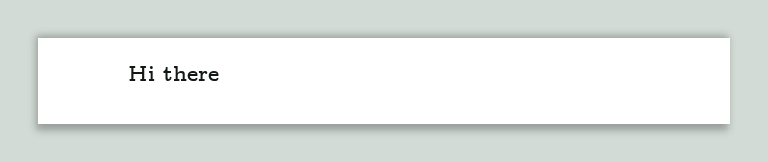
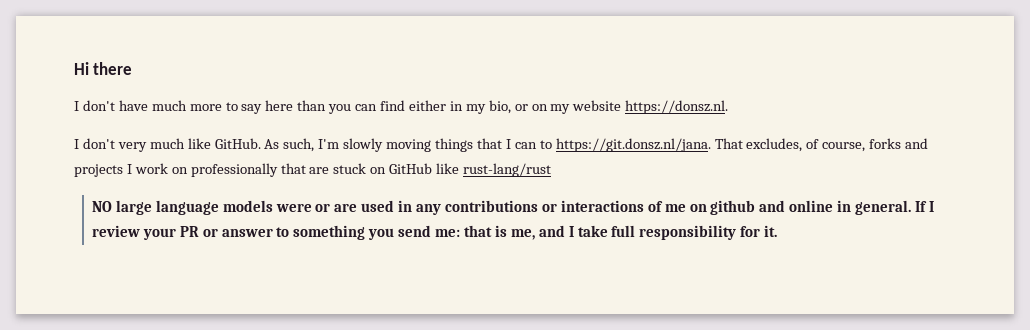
(219, 73) none -> [74,100,729,114] [74,138,929,152] [74,163,552,177] [91,200,934,215] [91,225,778,240] // I don't have much more to say here than you can find either in my bio, or on my website https://donsz.nl. // I don't very much like GitHub. As such, I'm slowly moving things that I can to https://git.donsz.nl/jana. That excludes, of course, forks and projects I work on professionally that are stuck on GitHub like rust-lang/rust // NO large language models were or are used in any contributions or interactions of me on github and online in general. If I review your PR or answer to something you send me: that is me, and I take full responsibility for it.

